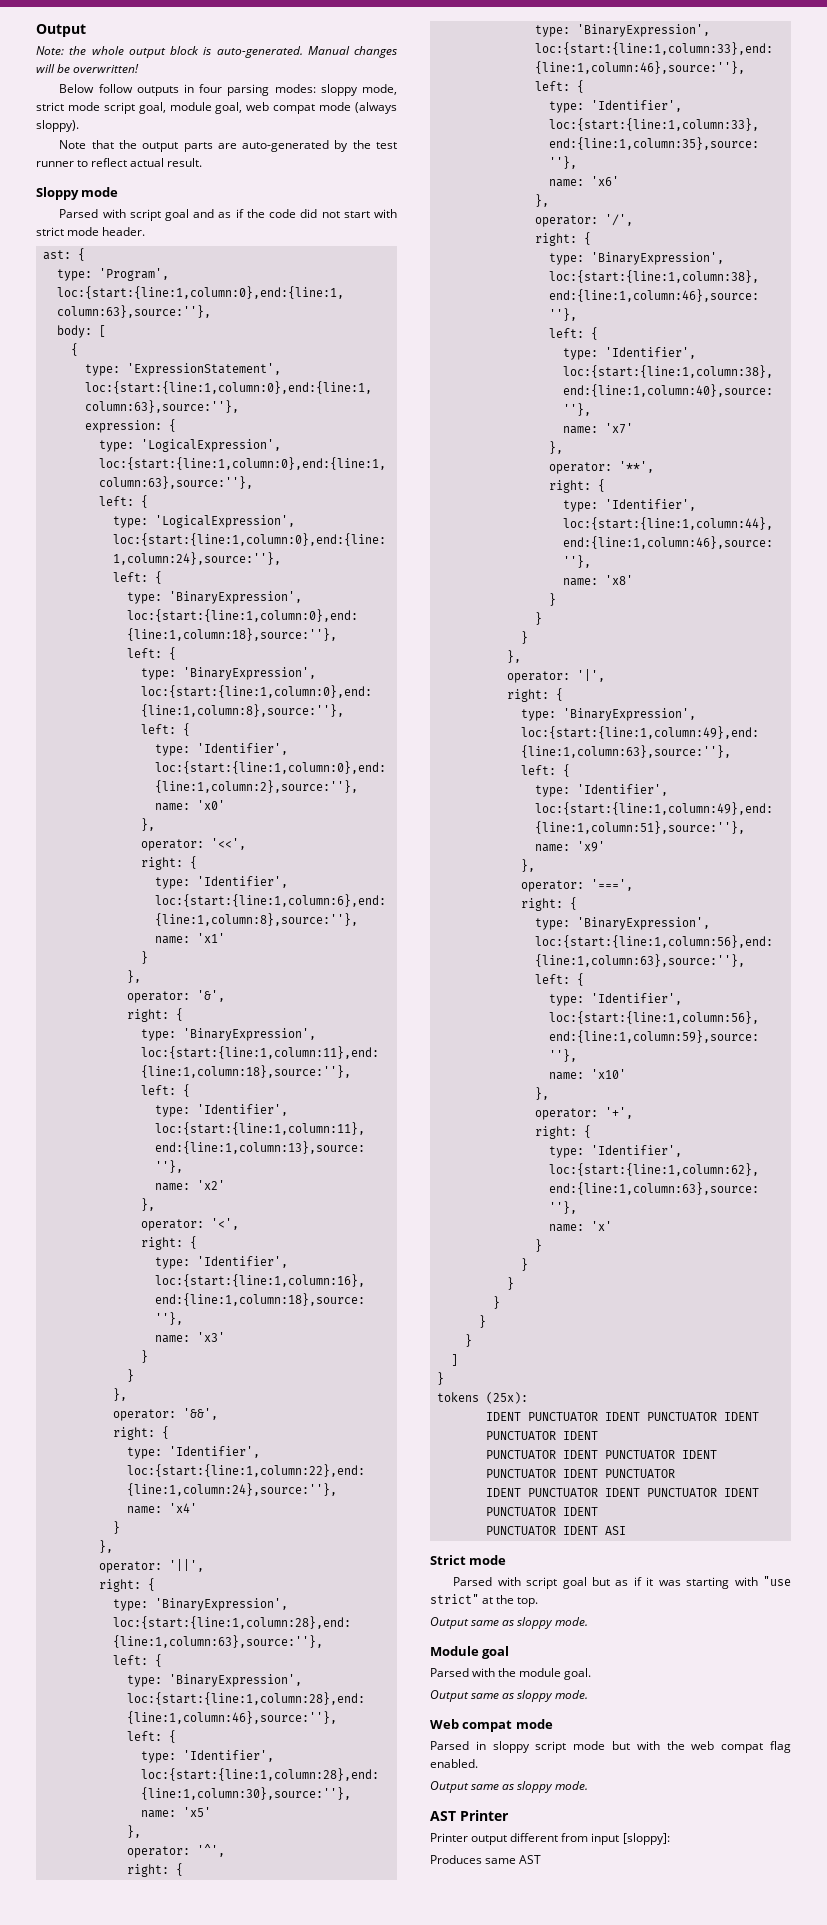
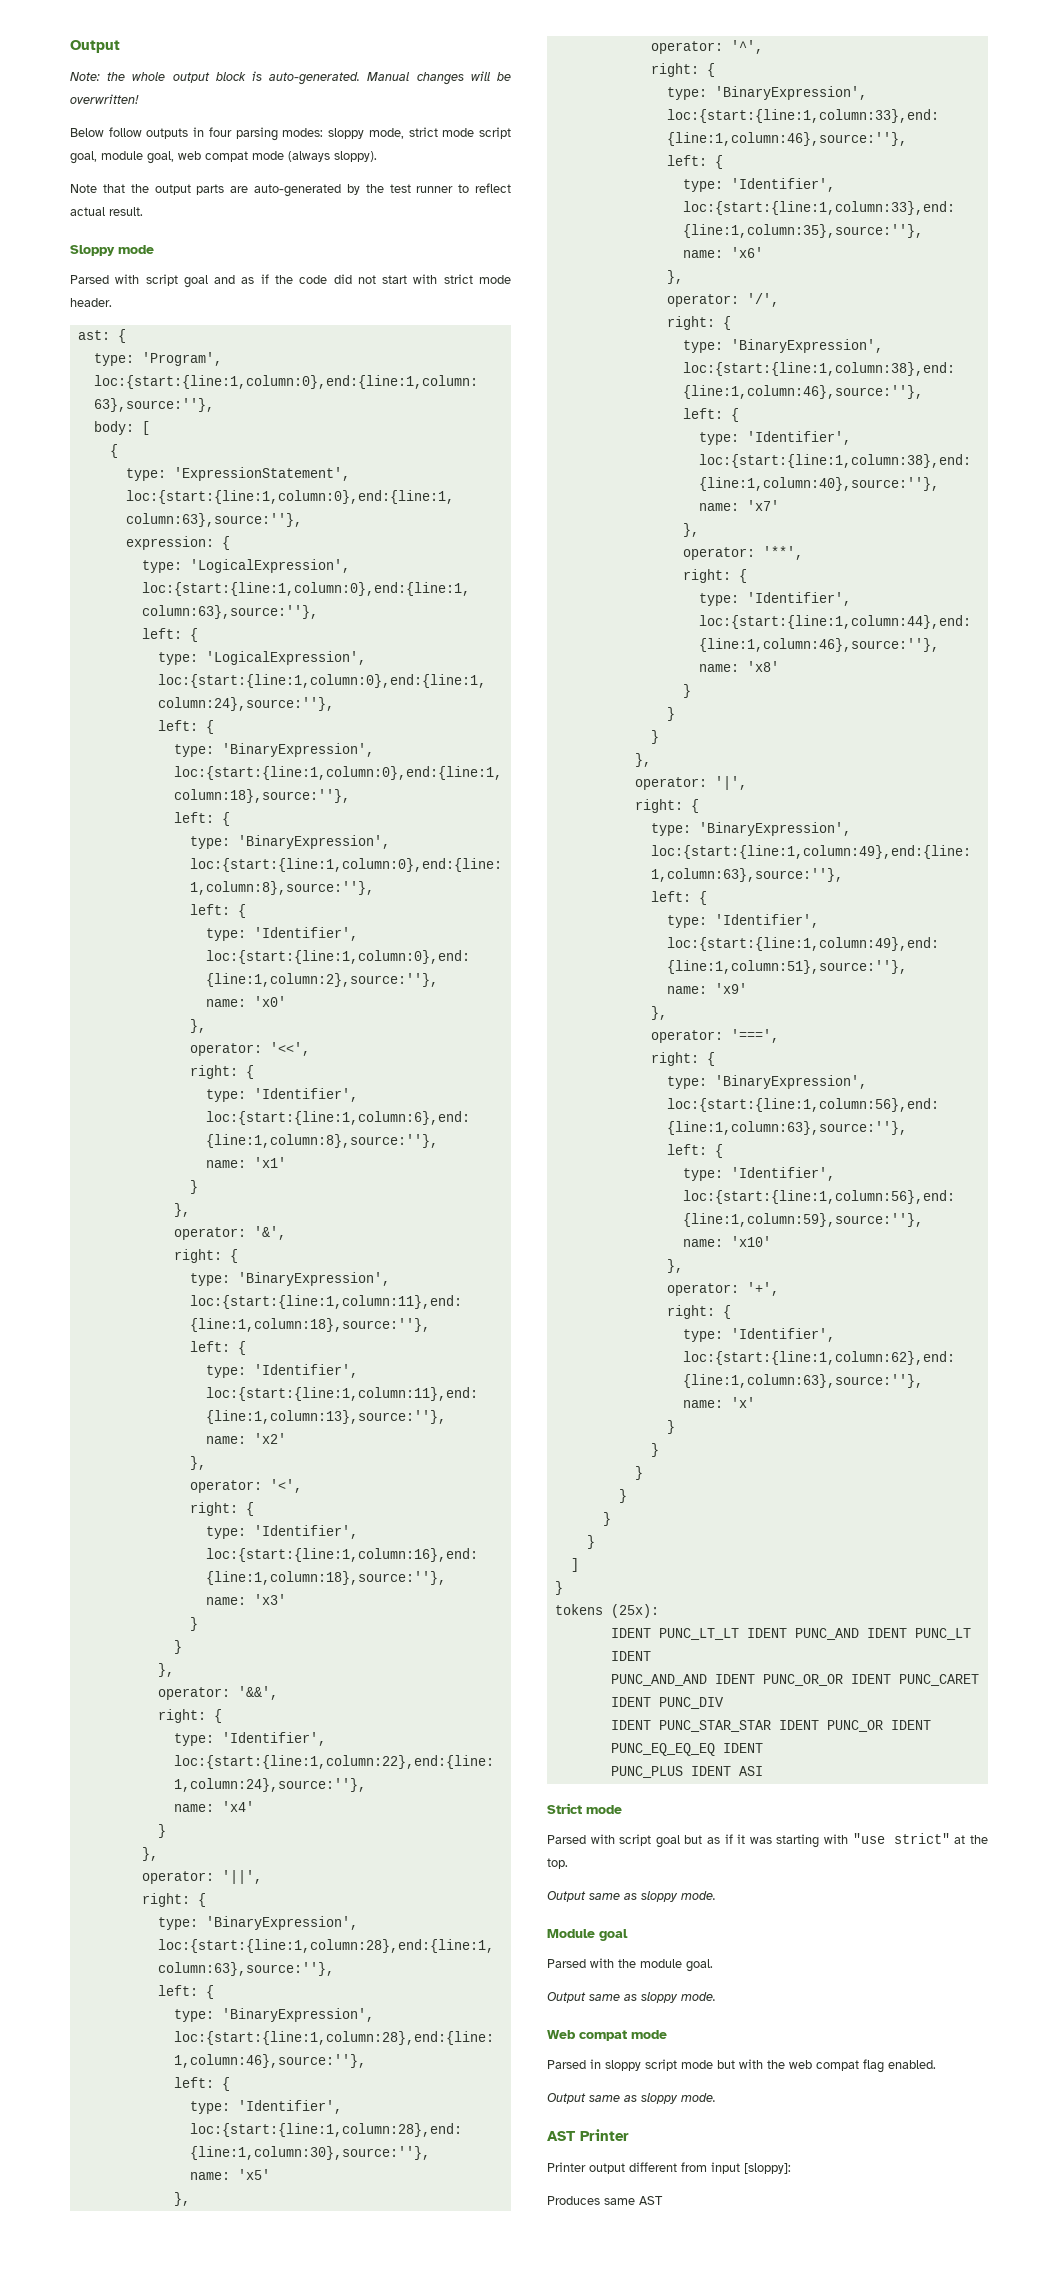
[527,1412,759,1421] [485,1431,598,1440] [485,1450,717,1459] [485,1469,675,1478] [485,1488,759,1497] [485,1507,598,1516] [485,1526,556,1535] PUNCTUATOR IDENT PUNCTUATOR IDENT PUNCTUATOR IDENT // PUNCTUATOR IDENT PUNCTUATOR IDENT PUNCTUATOR IDENT PUNCTUATOR // IDENT PUNCTUATOR IDENT PUNCTUATOR IDENT PUNCTUATOR IDENT // PUNCTUATOR -> [658,1628,971,1640] [610,1651,651,1661] [610,1674,979,1686] [610,1697,724,1709] [610,1720,931,1732] [610,1743,763,1756] [610,1766,683,1778] PUNC_LT_LT IDENT PUNC_AND IDENT PUNC_LT IDENT // PUNC_AND_AND IDENT PUNC_OR_OR IDENT PUNC_CARET IDENT PUNC_DIV // IDENT PUNC_STAR_STAR IDENT PUNC_OR IDENT PUNC_EQ_EQ_EQ IDENT // PUNC_PLUS

